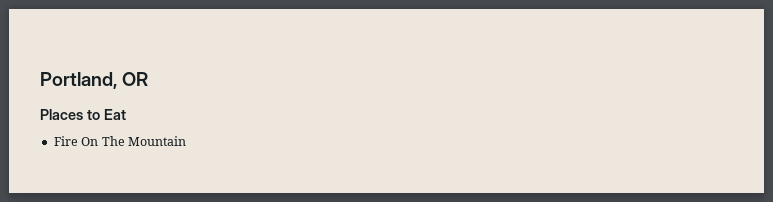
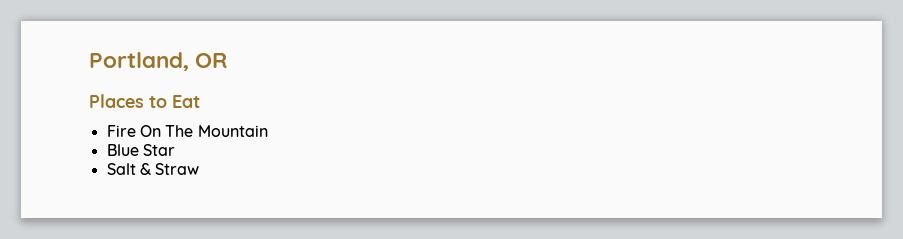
(186, 141) none -> [106,144,175,156] [106,163,200,175] // Blue Star // Salt & Straw

